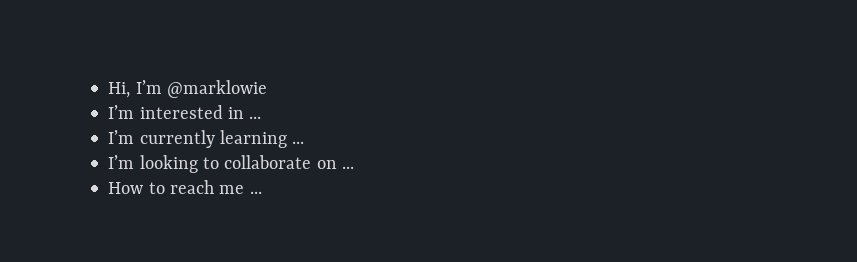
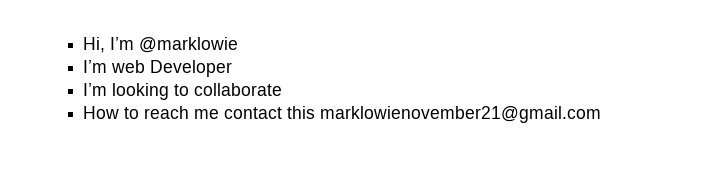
[139,105,262,119] [108,130,305,148] interested in ... // I’m currently learning ... -> [111,60,233,77] web Developer
[316,160,354,169] on ... -> (283, 89) none
[249,191,262,194] ... -> [224,106,602,123] contact this marklowienovember21@gmail.com

